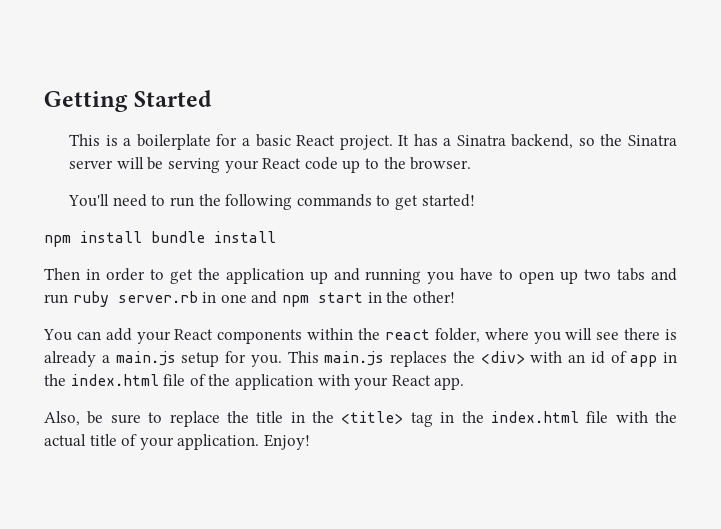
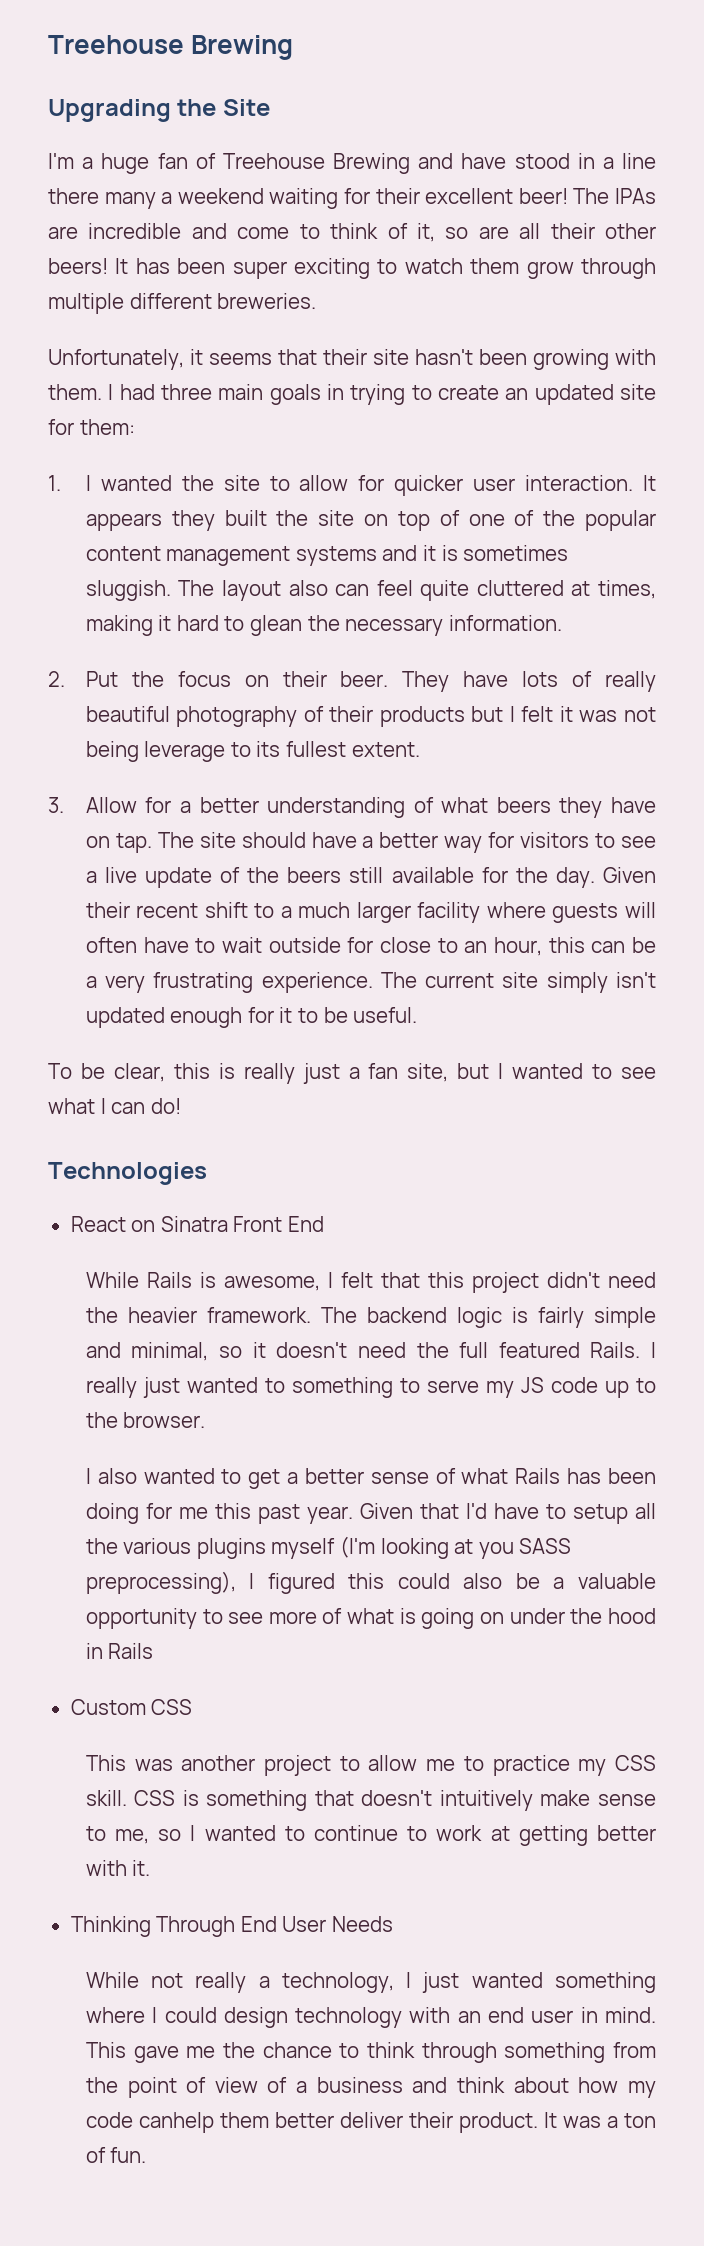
[44,90,213,112] [69,134,677,150] [69,157,302,173] Getting Started // This is a boilerplate for a basic React project. It has a Sinatra backend, so the Sinatra server will be serving your React -> [48,35,294,60] [48,99,270,122] [48,153,656,174] [48,188,657,209] [48,223,657,242] [48,258,656,279] [48,293,317,314] [48,349,656,370] [48,384,656,405] [48,419,135,435] [48,475,657,496] [85,510,656,531] [85,545,569,566] [85,580,656,601] [85,615,562,636] [48,671,657,692] [85,706,656,727] [85,741,420,762] [48,797,656,818] [85,832,657,853] [85,867,656,888] [85,902,656,923] [85,937,657,956] [85,972,657,993] [85,1007,418,1028] [48,1063,657,1084] [48,1098,181,1114] [48,1162,207,1185] [70,1216,324,1232] [85,1272,656,1293] [85,1307,657,1328] [85,1342,656,1361] [85,1377,544,1398] Treehouse Brewing // Upgrading the Site // I'm a huge fan of Treehouse Brewing and have stood in a line there many a weekend waiting for their excellent beer! The IPAs are incredible and come to think of it, so are all their other beers! It has been super exciting to watch them grow through multiple different breweries. // Unfortunately, it seems that their site hasn't been growing with them. I had three main goals in trying to create an updated site for them: // 1. I wanted the site to allow for quicker user interaction. It appears they built the site on top of one of the popular content management systems and it is sometimes sluggish. The layout also can feel quite cluttered at times, making it hard to glean the necessary information. // 2. Put the focus on their beer. They have lots of really beautiful photography of their products but I felt it was not being leverage to its fullest extent. // 3. Allow for a better understanding of what beers they have on tap. The site should have a better way for visitors to see a live update of the beers still available for the day. Given their recent shift to a much larger facility where guests will often have to wait outside for close to an hour, this can be a very frustrating experience. The current site simply isn't updated enough for it to be useful. // To be clear, this is really just a fan site, but I wanted to see what I can do! // Technologies // React on Sinatra Front End // While Rails is awesome, I felt that this project didn't need the heavier framework. The backend logic is fairly simple and minimal, so it doesn't need the full featured Rails. I really just wanted to something to serve my JS
[68,194,475,210] [44,231,276,247] [44,268,678,284] [44,291,455,307] [43,328,678,344] [44,351,677,367] [44,374,465,390] [44,411,677,427] [44,434,310,450] You'll need to run the following commands to get started! // npm install bundle install // Then in order to get the application up and running you have to open up two tabs and run ruby server.rb in one and npm start in the other! // You can add your React components within the react folder, where you will see there is already a main.js setup for you. This main.js replaces the <div> with an id of app in the index.html file of the application with your React app. // Also, be sure to replace the title in the <title> tag in the index.html file with the actual title of your application. Enjoy! -> [85,1468,656,1489] [85,1503,657,1524] [85,1536,572,1559] [85,1571,657,1594] [85,1608,656,1629] [85,1643,154,1659] [70,1699,193,1715] [85,1755,656,1776] [85,1790,656,1811] [85,1825,656,1846] [85,1860,151,1876] [70,1916,393,1937] [85,1972,657,1993] [85,2007,656,2028] [85,2042,657,2063] [85,2077,656,2098] [85,2112,656,2133] [85,2147,147,2163] I also wanted to get a better sense of what Rails has been doing for me this past year. Given that I'd have to setup all the various plugins myself (I'm looking at you SASS preprocessing), I figured this could also be a valuable opportunity to see more of what is going on under the hood in Rails // Custom CSS // This was another project to allow me to practice my CSS skill. CSS is something that doesn't intuitively make sense to me, so I wanted to continue to work at getting better with it. // Thinking Through End User Needs // While not really a technology, I just wanted something where I could design technology with an end user in mind. This gave me the chance to think through something from the point of view of a business and think about how my code canhelp them better deliver their product. It was a ton of fun.

